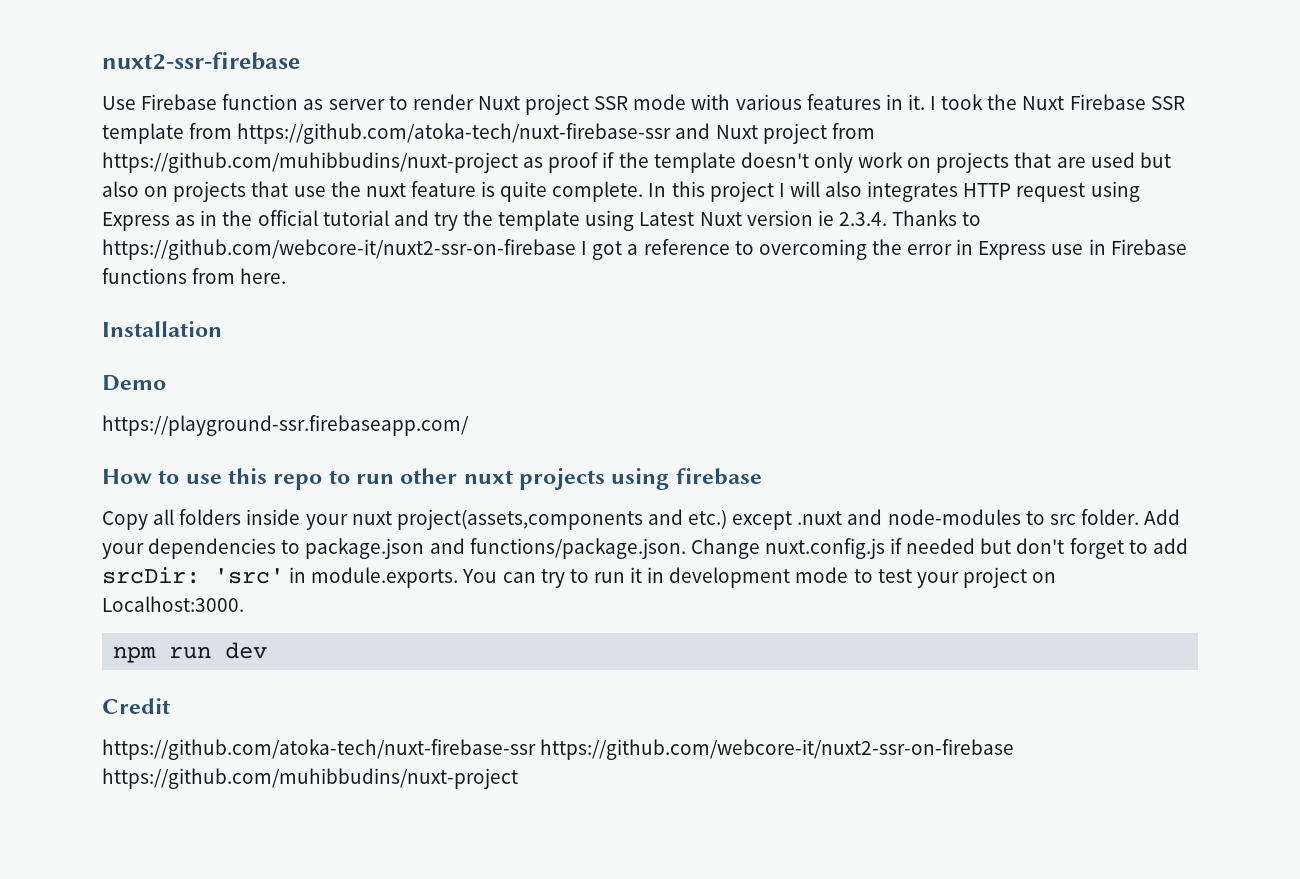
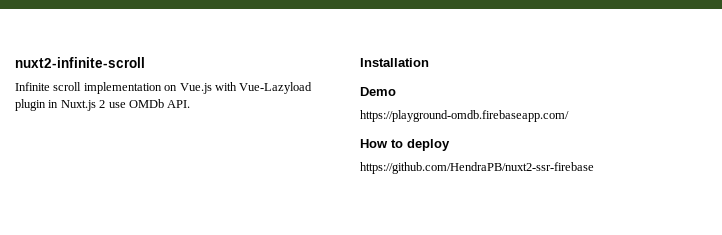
[102,52,300,70] [102,94,1185,115] [102,123,875,144] [102,152,1171,173] [102,181,1140,202] [102,210,982,231] [102,239,1187,260] [102,268,287,284] nuxt2-ssr-firebase // Use Firebase function as server to render Nuxt project SSR mode with various features in it. I took the Nuxt Firebase SSR template from https://github.com/atoka-tech/nuxt-firebase-ssr and Nuxt project from https://github.com/muhibbudins/nuxt-project as proof if the template doesn't only work on projects that are used but also on projects that use the nuxt feature is quite complete. In this project I will also integrates HTTP request using Express as in the official tutorial and try the template using Latest Nuxt version ie 2.3.4. Thanks to https://github.com/webcore-it/nuxt2-ssr-on-firebase I got a reference to overcoming the error in Express use in Firebase functions from here. -> [15,57,145,68] [15,82,313,94] [15,99,191,111] nuxt2-infinite-scroll // Infinite scroll implementation on Vue.js with Vue-Lazyload plugin in Nuxt.js 2 use OMDb API.
[102,415,469,436] https://playground-ssr.firebaseapp.com/ -> [360,110,569,122] https://playground-omdb.firebaseapp.com/
[185,468,762,490] [102,509,1181,530] [102,538,1188,559] [102,567,1057,588] [102,596,244,612] [113,642,268,663] [102,698,170,714] [102,739,1015,760] [102,768,518,789] use this repo to run other nuxt projects using firebase // Copy all folders inside your nuxt project(assets,components and etc.) except .nuxt and node-modules to src folder. Add your dependencies to package.json and functions/package.json. Change nuxt.config.js if needed but don't forget to add srcDir: 'src' in module.exports. You can try to run it in development mode to test your project on Localhost:3000. // npm run dev // Credit // https://github.com/atoka-tech/nuxt-firebase-ssr https://github.com/webcore-it/nuxt2-ssr-on-firebase https://github.com/muhibbudins/nuxt-project -> [407,139,450,151] [360,162,594,174] deploy // https://github.com/HendraPB/nuxt2-ssr-firebase

